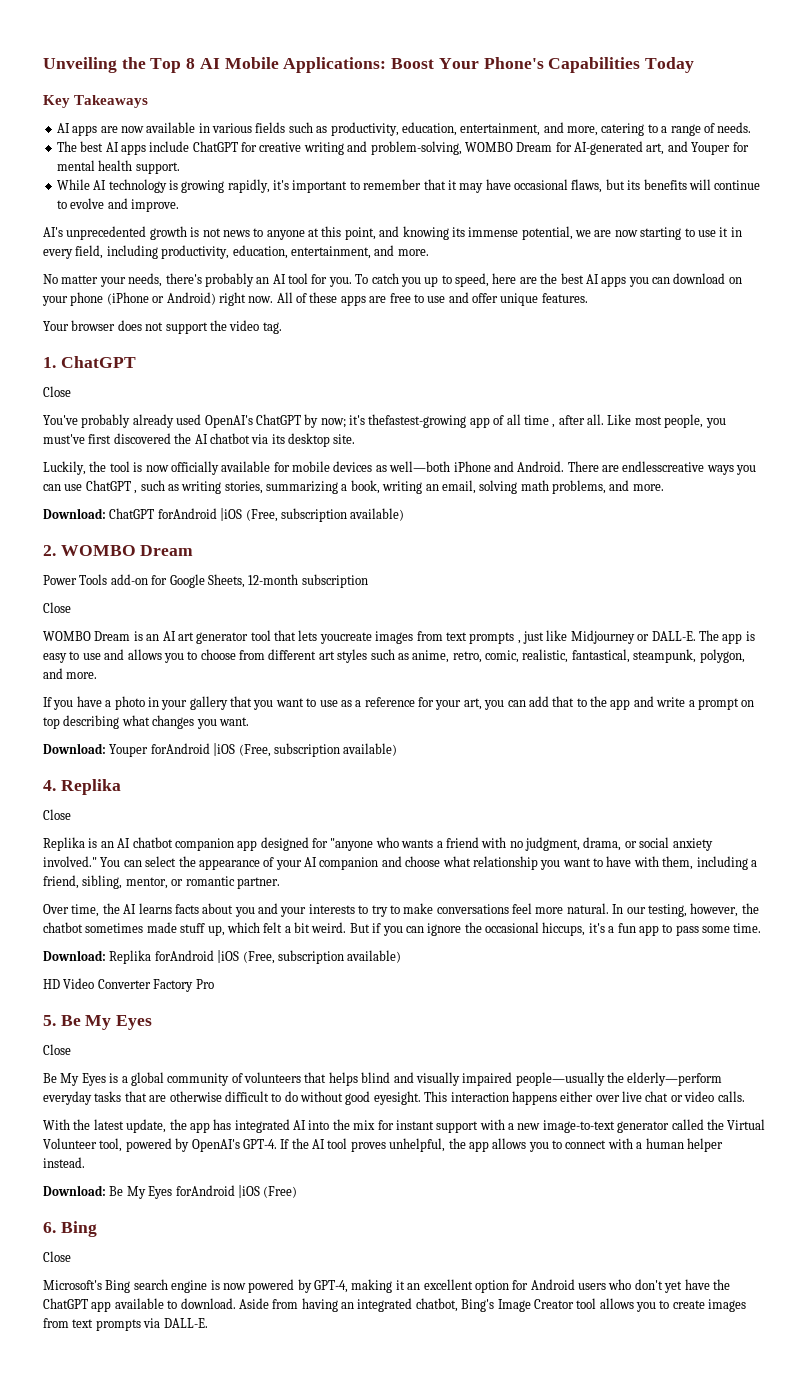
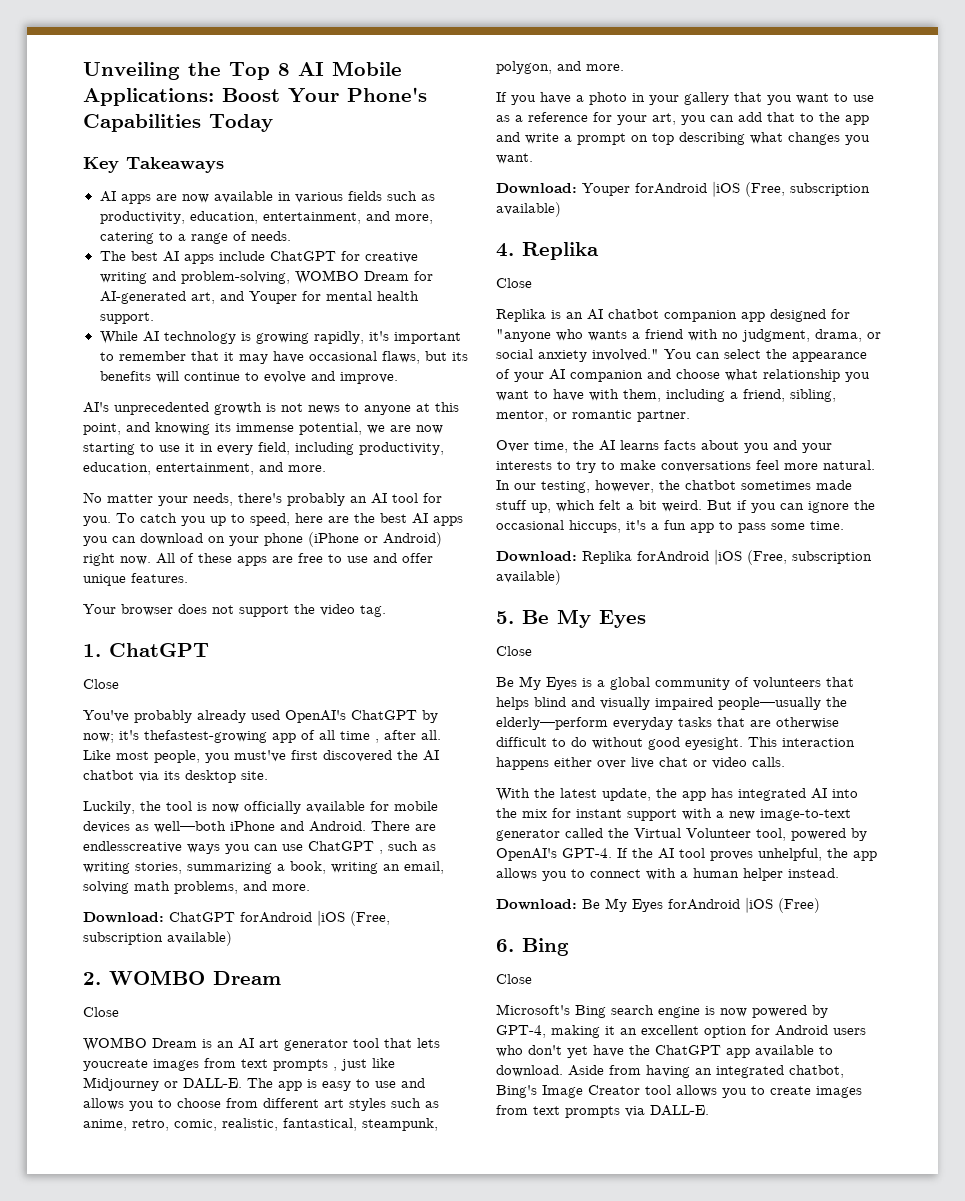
[43,574,368,588] // Power Tools add-on for Google Sheets, 12-month subscription -> (281, 978) none
[43,978,214,992] // HD Video Converter Factory Pro -> (561, 577) none

